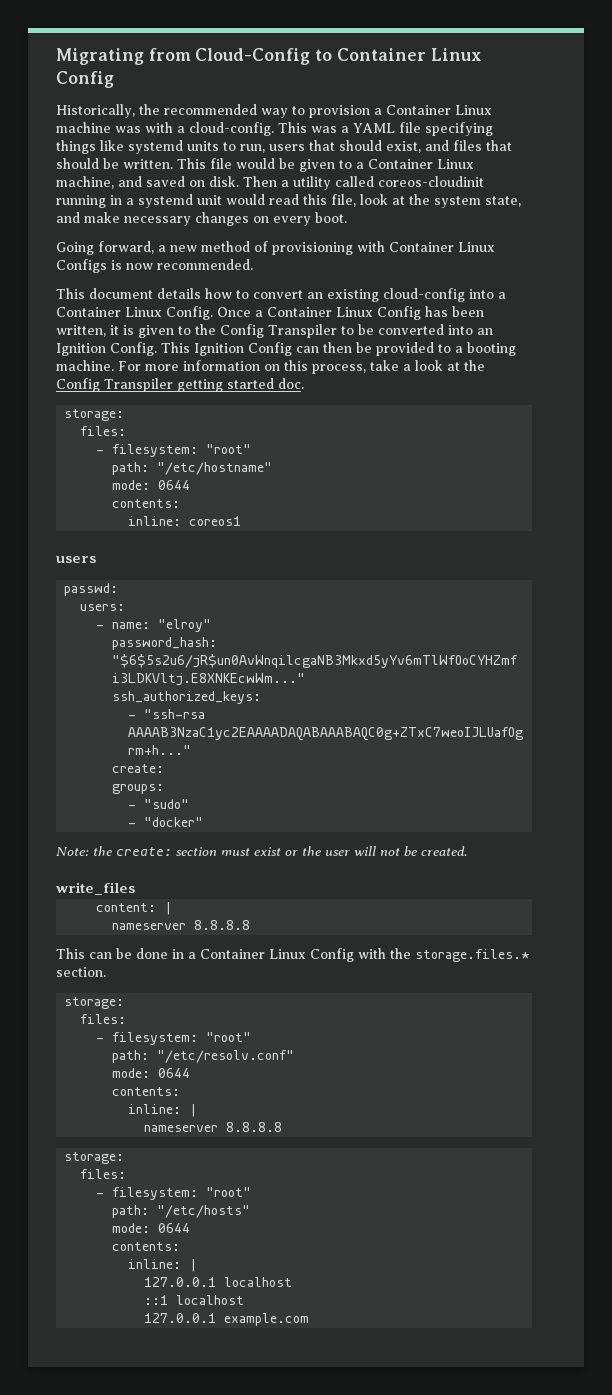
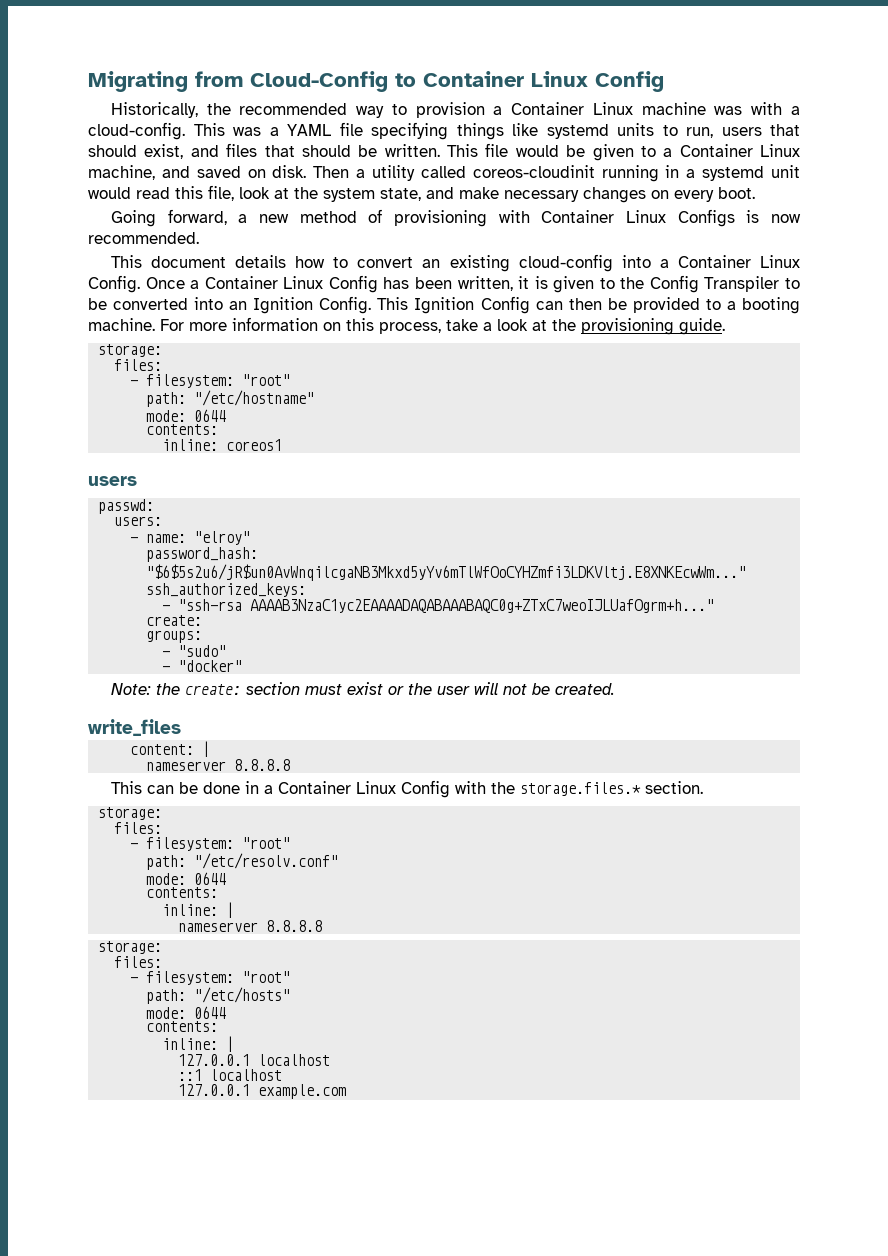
[56,378,304,392] Config Transpiler getting started doc. -> [581,318,725,335] provisioning guide.

